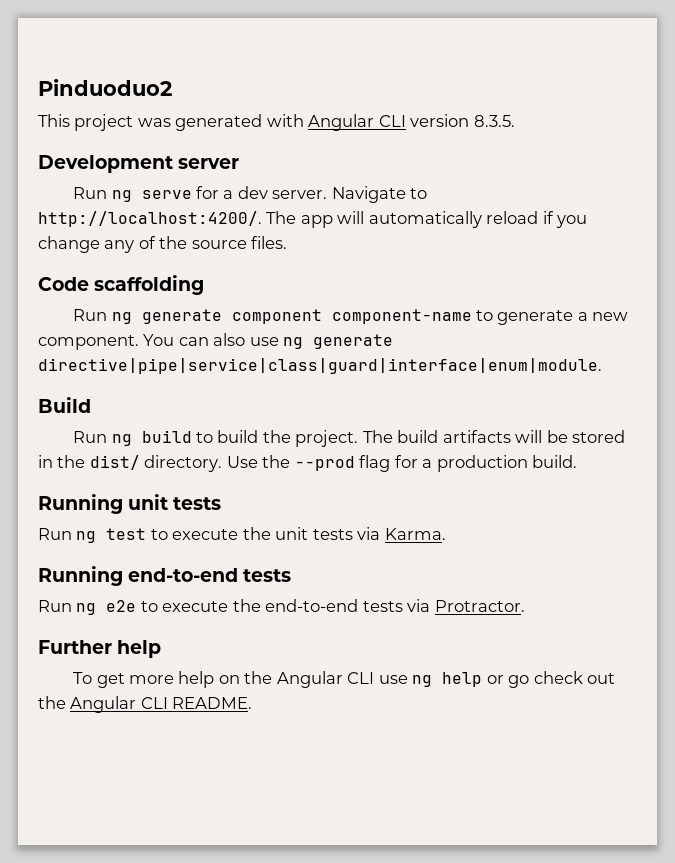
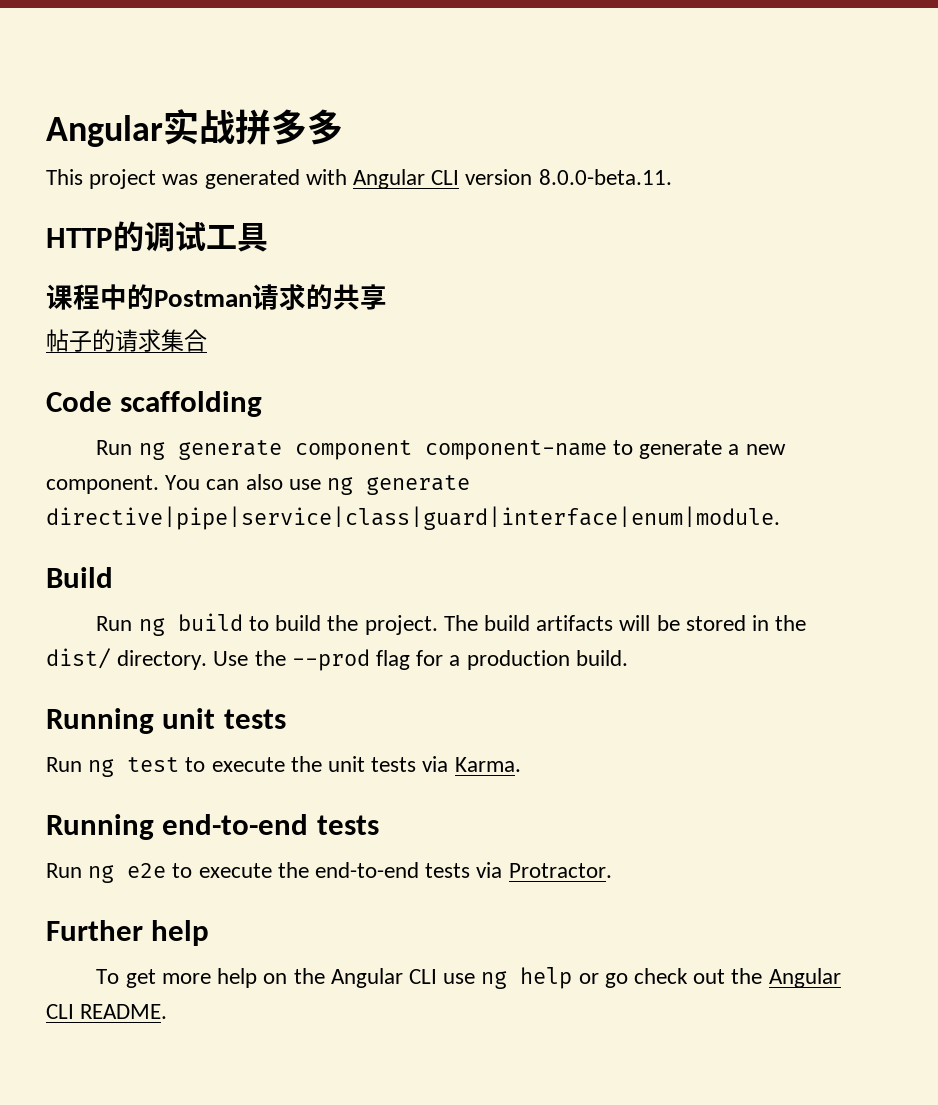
[38,79,172,96] Pinduoduo2 -> [46,109,343,147] Angular实战拼多多
[473,115,515,127] [38,155,240,173] [73,186,428,203] [38,211,588,228] [38,236,288,253] 8.3.5. // Development server // Run ng serve for a dev server. Navigate to http://localhost:4200/. The app will automatically reload if you change any of the source files. -> [538,169,672,185] [46,221,268,252] [46,284,387,311] [46,329,207,352] 8.0.0-beta.11. // HTTP的调试工具 // 课程中的Postman请求的共享 // 帖子的请求集合

